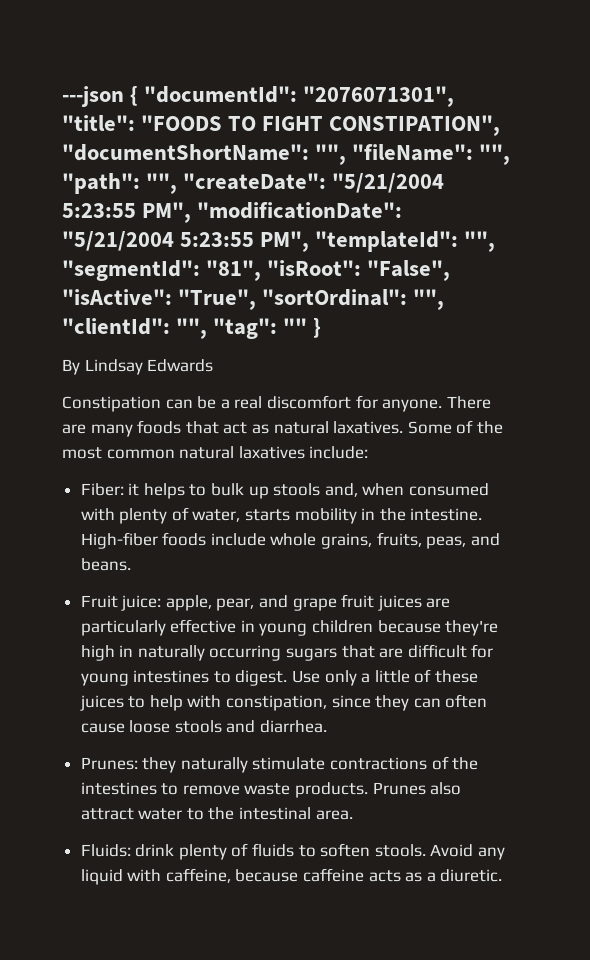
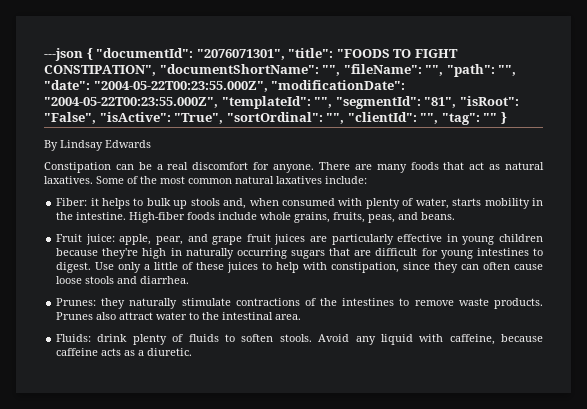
[183,173,445,193] [62,202,403,223] [62,231,310,252] "createDate": "5/21/2004 5:23:55 PM", "modificationDate": "5/21/2004 5:23:55 PM", -> [44,80,406,92] [44,97,218,108] "date": "2004-05-22T00:23:55.000Z", "modificationDate": "2004-05-22T00:23:55.000Z",

